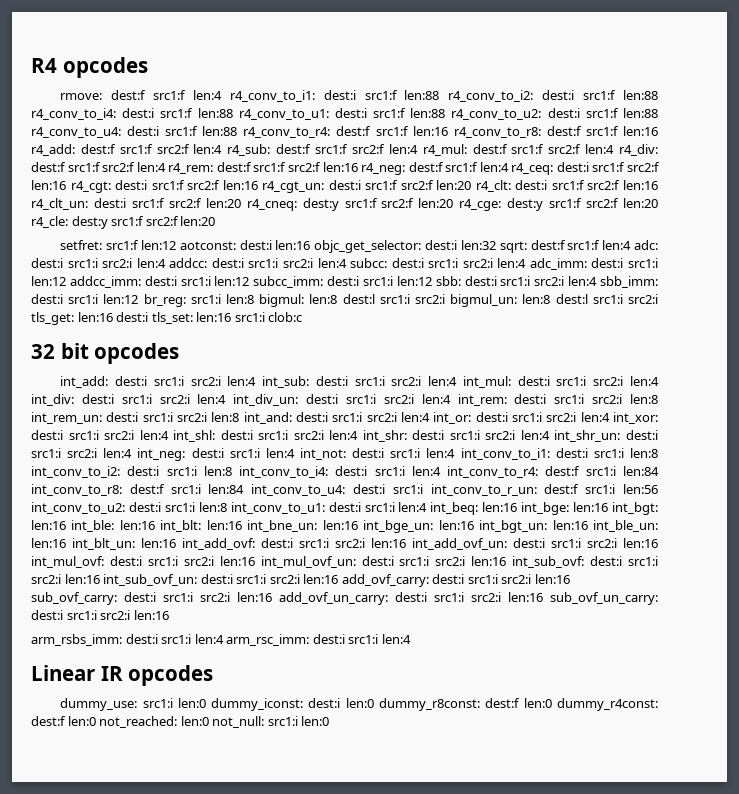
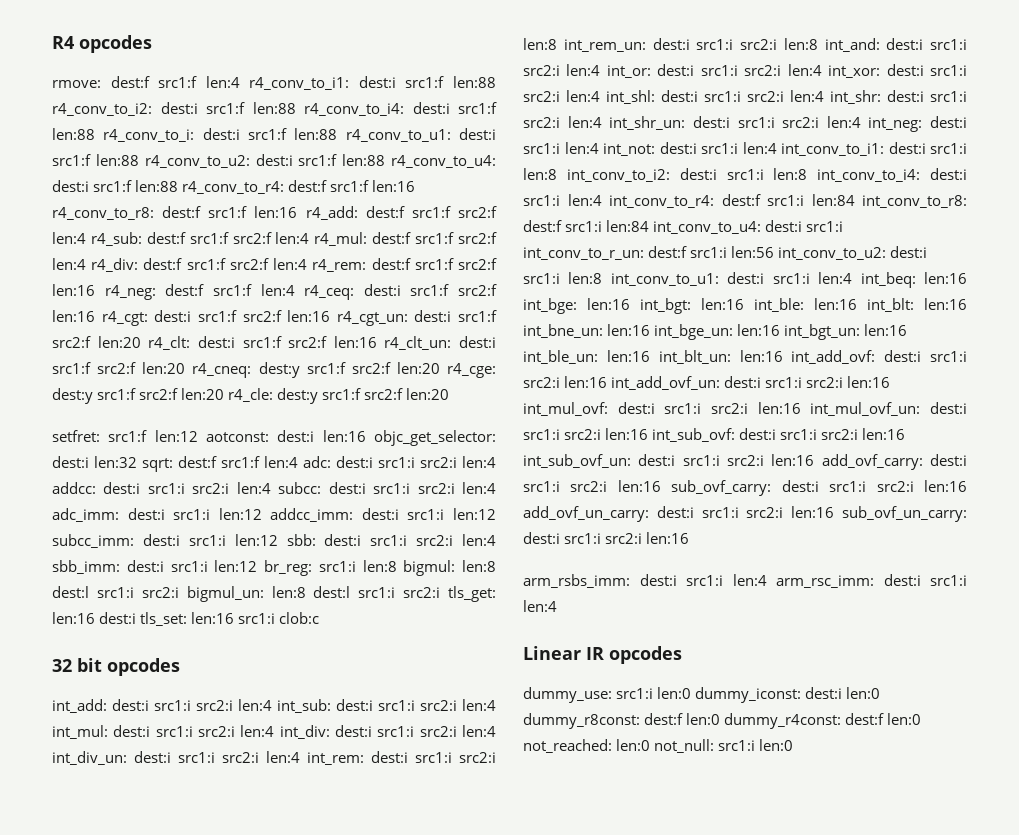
(233, 113) none -> [103,128,338,142] r4_conv_to_i: dest:i src1:f len:88

